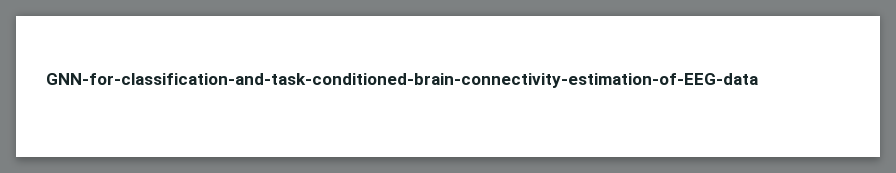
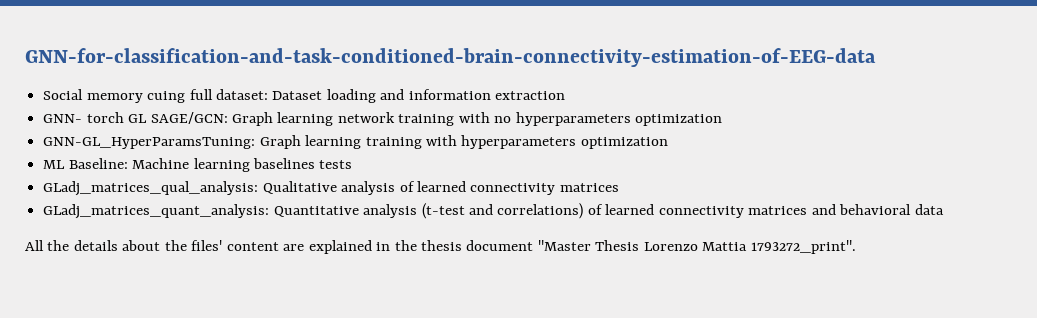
(758, 80) none -> [43,89,566,103] [43,112,723,126] [43,135,668,149] [43,158,353,172] [43,181,619,196] [43,203,944,219] [25,240,856,254] // Social memory cuing full dataset: Dataset loading and information extraction // GNN- torch GL SAGE/GCN: Graph learning network training with no hyperparameters optimization // GNN-GL_HyperParamsTuning: Graph learning training with hyperparameters optimization // ML Baseline: Machine learning baselines tests // GLadj_matrices_qual_analysis: Qualitative analysis of learned connectivity matrices // GLadj_matrices_quant_analysis: Quantitative analysis (t-test and correlations) of learned connectivity matrices and behavioral data // All the details about the files' content are explained in the thesis document "Master Thesis Lorenzo Mattia 1793272_print".

